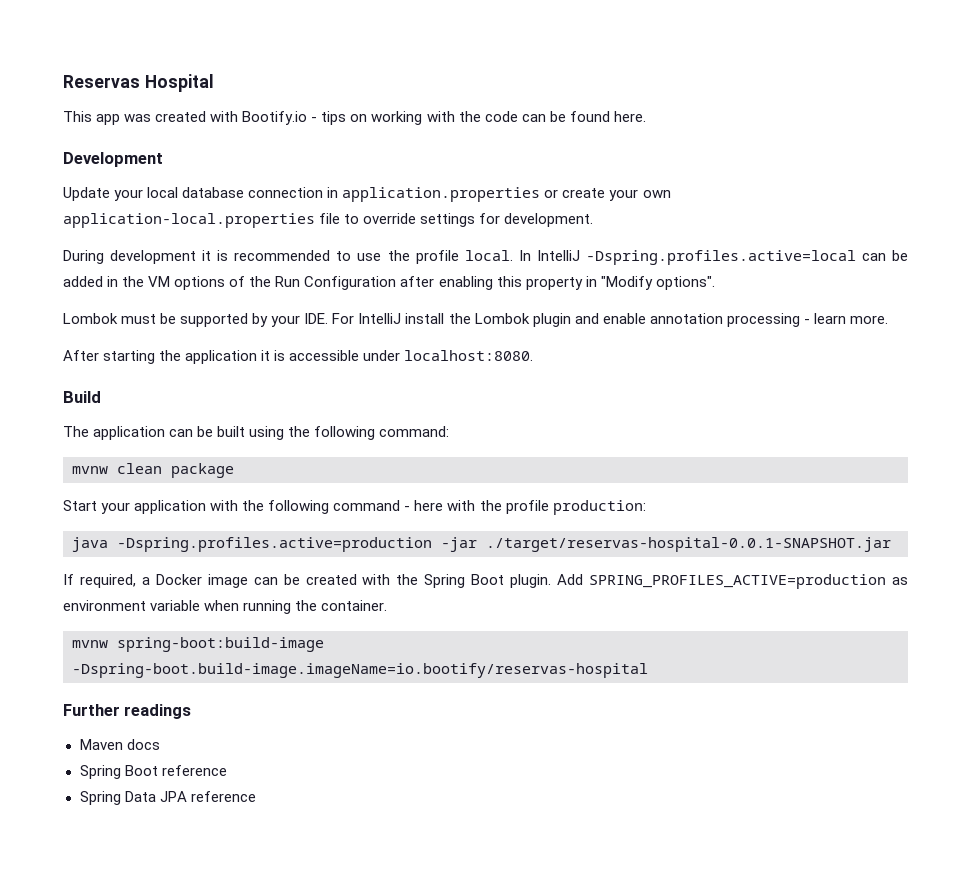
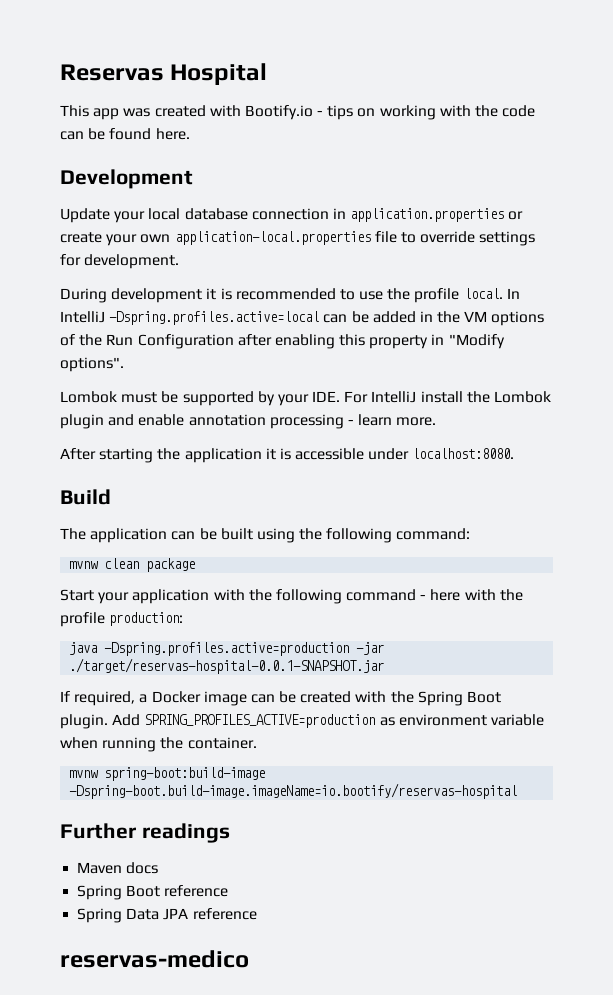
(256, 796) none -> [60,950,249,968] // reservas-medico

